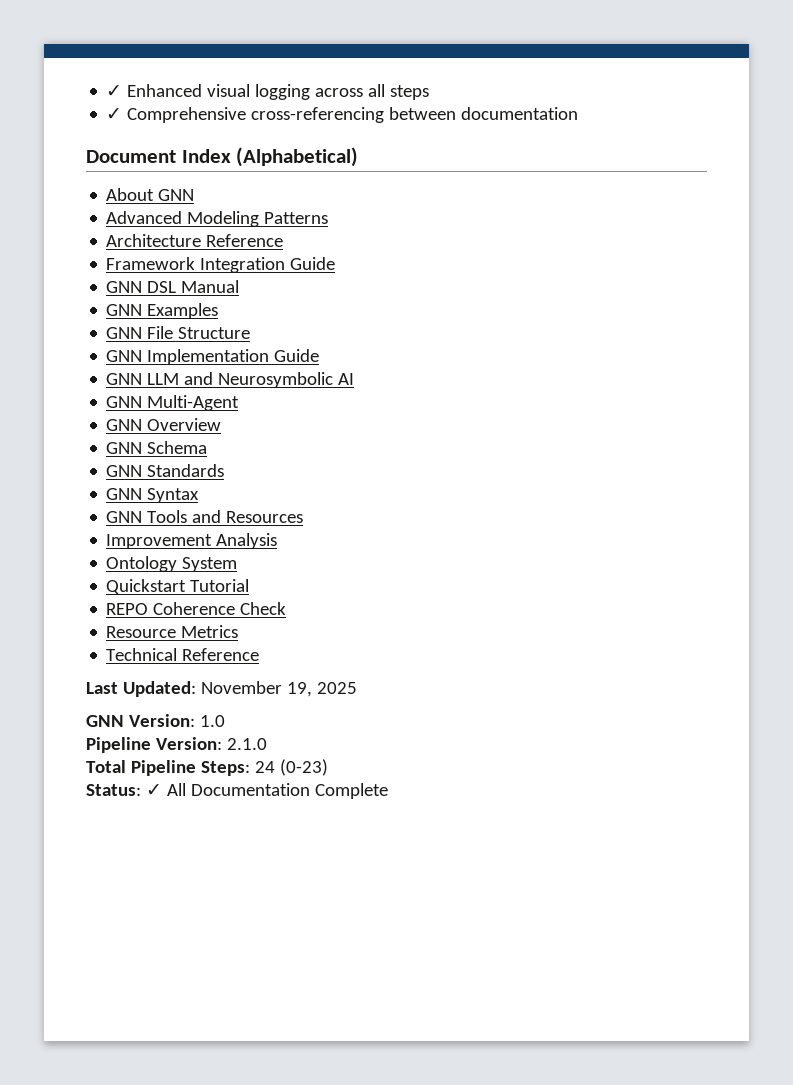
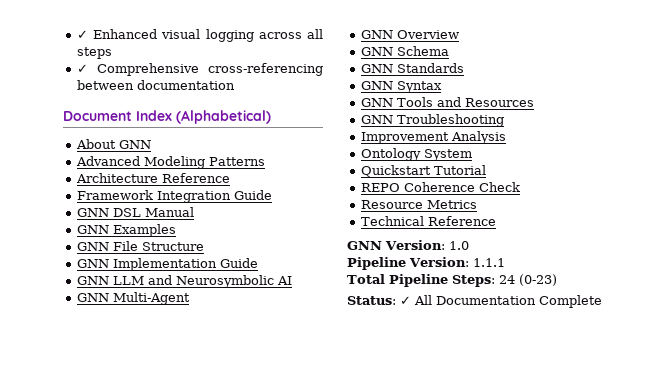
(304, 517) none -> [360,114,504,127] // GNN Troubleshooting
[86,681,357,697] // Last Updated: November 19, 2025 -> (496, 221) none
[226,738,267,750] 2.1.0 -> [472,258,505,267] 1.1.1

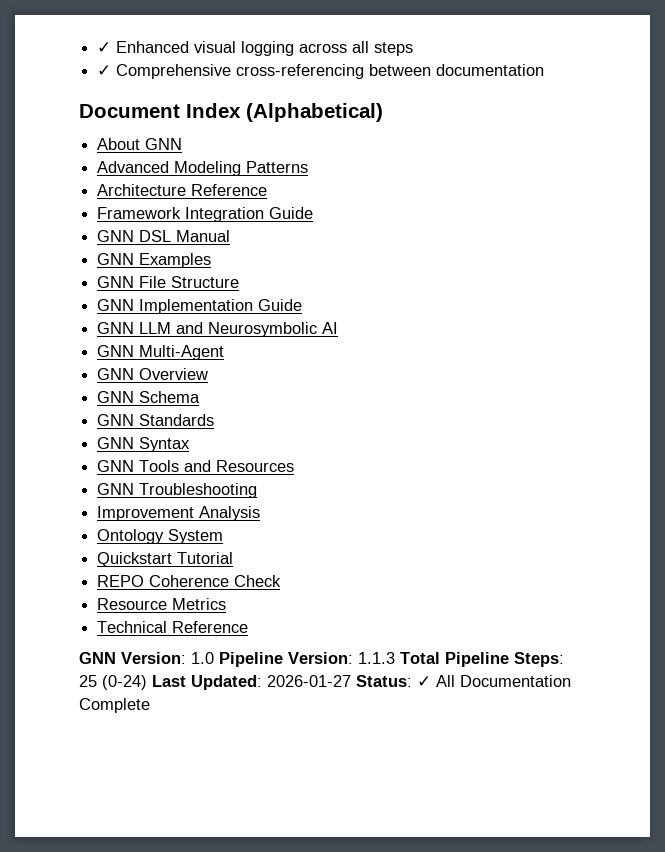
(469, 245) // -> (214, 658) none
[472,258,505,267] 1.1.1 // -> [358,652,395,664] 1.1.3
[498,274,557,286] 24 (0-23) // -> [79,675,351,690] 25 (0-24) Last Updated: 2026-01-27

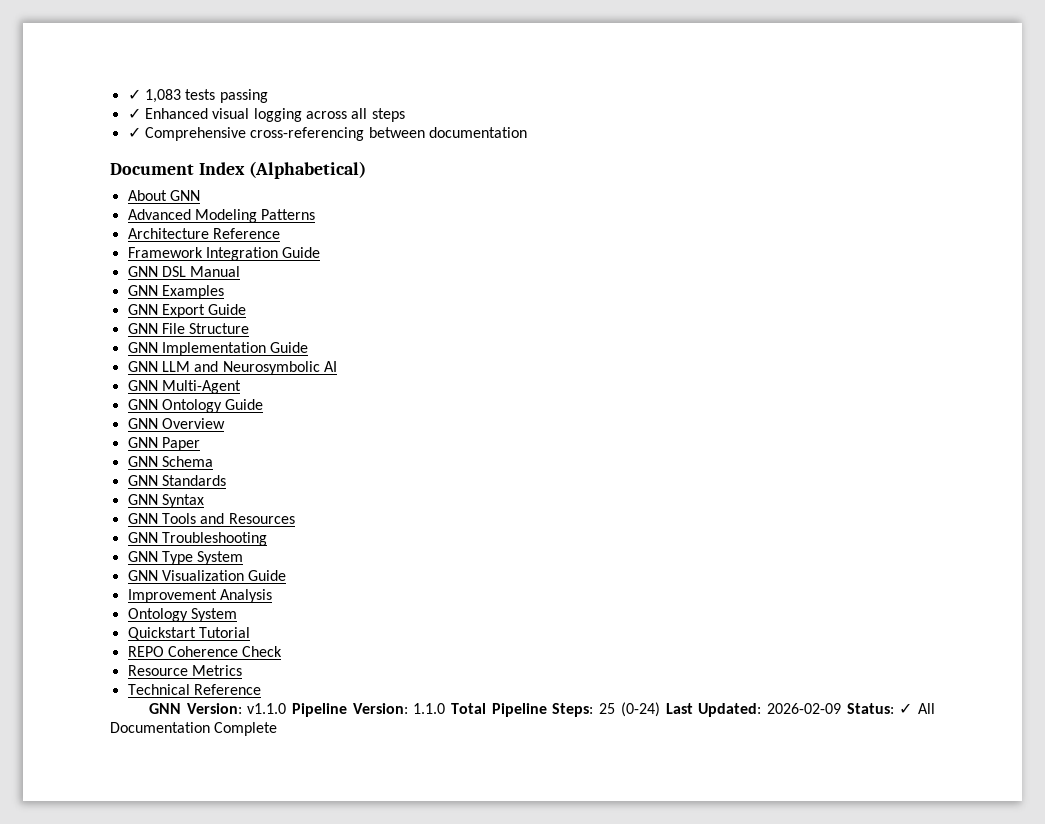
[97,42,112,53] ✓ -> [127,89,268,103] [127,108,141,119] ✓ 1,083 tests passing // ✓
(212, 260) none -> [127,304,247,318] // GNN Export Guide
(225, 352) none -> [127,399,264,413] // GNN Ontology Guide
(209, 374) none -> [127,437,200,451] // GNN Paper
(258, 490) none -> [127,551,244,565] [127,570,287,581] // GNN Type System // GNN Visualization Guide
[191,652,214,664] 1.0 -> [247,703,287,714] v1.1.0
[358,652,395,664] 1.1.3 -> [413,703,446,714] 1.1.0
[267,675,351,687] 2026-01-27 -> [766,703,841,714] 2026-02-09

